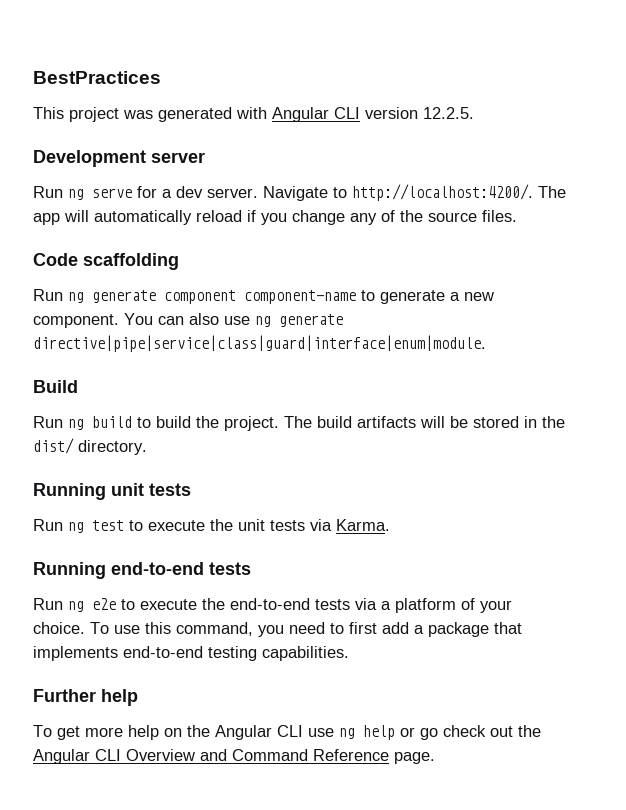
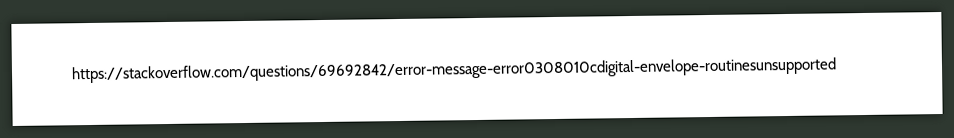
[33,71,161,84] [33,107,474,122] [33,150,205,167] [33,184,566,201] [33,210,517,225] [33,253,179,270] [33,289,494,304] [33,313,343,328] [33,335,486,352] [33,380,78,393] [33,416,565,431] [33,438,147,455] [33,483,191,500] [33,519,390,533] [33,562,251,579] [33,598,512,613] [33,622,522,637] [33,646,349,661] [33,689,138,706] [33,725,541,740] [33,749,435,764] BestPractices // This project was generated with Angular CLI version 12.2.5. // Development server // Run ng serve for a dev server. Navigate to http://localhost:4200/. The app will automatically reload if you change any of the source files. // Code scaffolding // Run ng generate component component-name to generate a new component. You can also use ng generate directive|pipe|service|class|guard|interface|enum|module. // Build // Run ng build to build the project. The build artifacts will be stored in the dist/ directory. // Running unit tests // Run ng test to execute the unit tests via Karma. // Running end-to-end tests // Run ng e2e to execute the end-to-end tests via a platform of your choice. To use this command, you need to first add a package that implements end-to-end testing capabilities. // Further help // To get more help on the Angular CLI use ng help or go check out the Angular CLI Overview and Command Reference page. -> [71,57,837,84] https://stackoverflow.com/questions/69692842/error-message-error0308010cdigital-envelope-routinesunsupported

